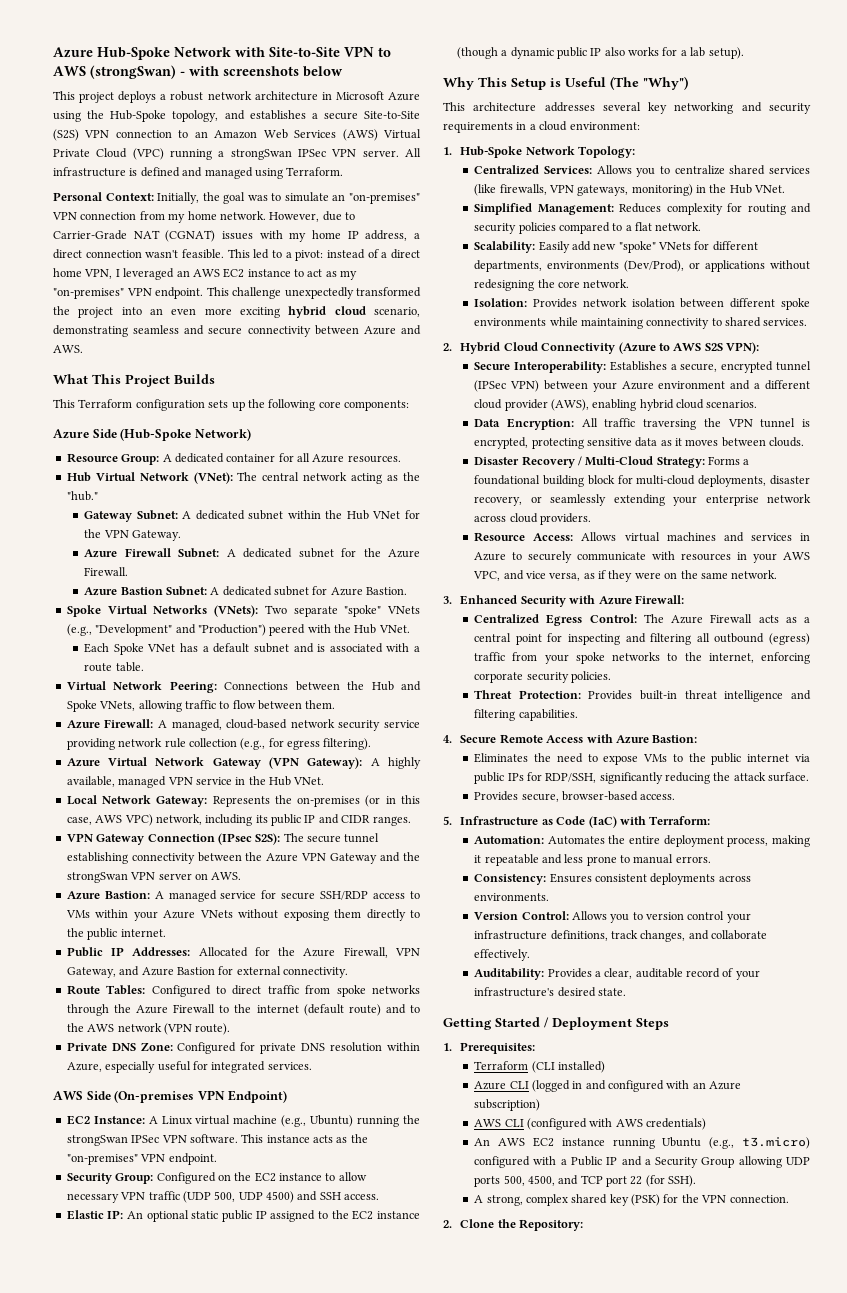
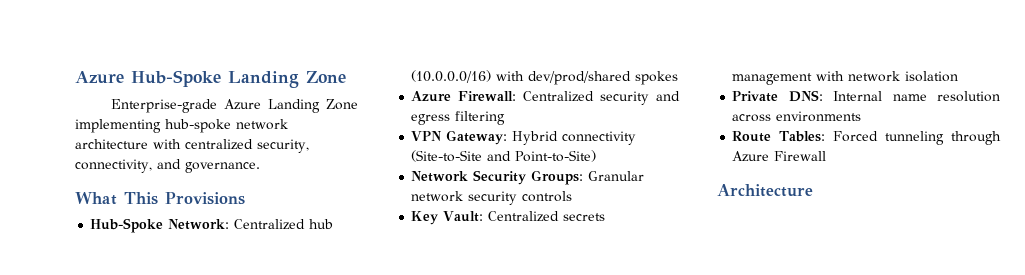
[174,46,391,57] [53,65,343,79] [53,91,420,103] [53,110,420,122] [53,129,422,141] [53,148,421,160] [53,167,344,179] [53,192,420,204] [52,211,355,223] [53,230,421,242] [53,249,420,261] [53,268,358,280] [53,287,421,299] [53,306,420,318] [53,325,422,337] [53,345,83,353] [53,374,215,387] [53,399,409,411] [53,428,251,441] [66,453,401,465] [66,472,420,484] [66,491,98,501] [84,510,420,522] [84,529,181,541] [84,548,421,558] [84,567,129,576] [84,586,408,596] [66,605,420,617] [66,624,410,636] [84,643,421,655] [84,662,144,672] [66,681,422,693] [66,700,336,712] [66,719,420,731] [66,738,372,750] [66,757,421,769] [66,776,325,788] [66,795,420,807] [66,814,411,826] [66,833,380,845] [66,852,420,864] [66,872,242,883] [66,890,421,902] [65,909,421,921] [66,928,166,940] [66,947,420,958] [66,966,348,978] [66,985,420,997] [66,1004,420,1016] [66,1023,231,1035] [66,1042,420,1054] [66,1061,312,1073] [53,1090,288,1103] [66,1115,420,1127] [66,1134,368,1146] [66,1153,217,1165] [66,1172,367,1184] [66,1191,380,1203] [66,1210,421,1222] [456,47,744,59] [443,76,688,90] [443,102,811,114] [443,121,640,133] [443,146,636,158] [474,165,810,177] [474,184,786,196] [474,203,811,215] [474,222,702,234] [474,241,758,253] [474,260,810,272] [474,279,630,291] [474,298,810,310] [474,317,808,329] [443,342,760,354] [474,361,811,373] [474,380,810,392] [474,399,758,411] [474,418,810,430] [474,437,805,449] [474,456,750,468] [474,475,810,487] [474,494,811,506] [474,513,591,525] [474,532,810,542] [474,551,810,563] [473,570,778,582] [443,595,684,607] [474,614,810,626] [474,633,810,645] [474,652,810,664] [474,671,611,683] [474,690,811,702] [474,709,578,721] [443,734,698,744] [474,753,810,765] [474,772,810,784] [474,791,676,802] [443,816,711,828] [474,835,810,847] [474,854,711,866] [474,873,751,885] [474,893,550,901] [474,911,751,923] [474,930,768,942] [474,949,531,961] [474,968,760,980] [474,987,626,997] [443,1017,669,1030] [443,1042,536,1054] [474,1061,605,1073] [474,1080,742,1092] [474,1099,541,1111] [474,1118,707,1130] [474,1137,810,1149] [474,1156,810,1168] [474,1175,697,1187] [474,1194,789,1206] [443,1219,584,1231] Network with Site-to-Site VPN to AWS (strongSwan) - with screenshots below // This project deploys a robust network architecture in Microsoft Azure using the Hub-Spoke topology, and establishes a secure Site-to-Site (S2S) VPN connection to an Amazon Web Services (AWS) Virtual Private Cloud (VPC) running a strongSwan IPSec VPN server. All infrastructure is defined and managed using Terraform. // Personal Context: Initially, the goal was to simulate an "on-premises" VPN connection from my home network. However, due to Carrier-Grade NAT (CGNAT) issues with my home IP address, a direct connection wasn't feasible. This led to a pivot: instead of a direct home VPN, I leveraged an AWS EC2 instance to act as my "on-premises" VPN endpoint. This challenge unexpectedly transformed the project into an even more exciting hybrid cloud scenario, demonstrating seamless and secure connectivity between Azure and AWS. // What This Project Builds // This Terraform configuration sets up the following core components: // Azure Side (Hub-Spoke Network) // Resource Group: A dedicated container for all Azure resources. // Hub Virtual Network (VNet): The central network acting as the "hub." // Gateway Subnet: A dedicated subnet within the Hub VNet for the VPN Gateway. // Azure Firewall Subnet: A dedicated subnet for the Azure Firewall. // Azure Bastion Subnet: A dedicated subnet for Azure Bastion. // Spoke Virtual Networks (VNets): Two separate "spoke" VNets (e.g., "Development" and "Production") peered with the Hub VNet. // Each Spoke VNet has a default subnet and is associated with a route table. // Virtual Network Peering: Connections between the Hub and Spoke VNets, allowing traffic to flow between them. // Azure Firewall: A managed, cloud-based network security service providing network rule collection (e.g., for egress filtering). // Azure Virtual Network Gateway (VPN Gateway): A highly available, managed VPN service in the Hub VNet. // Local Network Gateway: Represents the on-premises (or in this case, AWS VPC) network, including its public IP and CIDR ranges. // VPN Gateway Connection (IPsec S2S): The secure tunnel establishing connectivity between the Azure VPN Gateway and the strongSwan VPN server on AWS. // Azure Bastion: A managed service for secure SSH/RDP access to VMs within your Azure VNets without exposing them directly to the public internet. // Public IP Addresses: Allocated for the Azure Firewall, VPN Gateway, and Azure Bastion for external connectivity. // Route Tables: Configured to direct traffic from spoke networks through the Azure Firewall to the internet (default route) and to the AWS network (VPN route). // Private DNS Zone: Configured for private DNS resolution within Azure, especially useful for integrated services. // AWS Side (On-premises VPN Endpoint) // EC2 Instance: A Linux virtual machine (e.g., Ubuntu) running the strongSwan IPSec VPN software. This instance acts as the "on-premises" VPN endpoint. // Security Group: Configured on the EC2 instance to allow necessary VPN traffic (UDP 500, UDP 4500) and SSH access. // Elastic IP: An optional static public IP assigned to the EC2 instance (though a dynamic public IP also works for a lab setup). // Why This Setup is Useful (The "Why") // This architecture addresses several key networking and security requirements in a cloud environment: // 1. Hub-Spoke Network Topology: // Centralized Services: Allows you to centralize shared services (like firewalls, VPN gateways, monitoring) in the Hub VNet. // Simplified Management: Reduces complexity for routing and security policies compared to a flat network. // Scalability: Easily add new "spoke" VNets for different departments, environments (Dev/Prod), or applications without redesigning the core network. // Isolation: Provides network isolation between different spoke environments while maintaining connectivity to shared services. // 2. Hybrid Cloud Connectivity (Azure to AWS S2S VPN): // Secure Interoperability: Establishes a secure, encrypted tunnel (IPSec VPN) between your Azure environment and a different cloud provider (AWS), enabling hybrid cloud scenarios. // Data Encryption: All traffic traversing the VPN tunnel is encrypted, protecting sensitive data as it moves between clouds. // Disaster Recovery / Multi-Cloud Strategy: Forms a foundational building block for multi-cloud deployments, disaster recovery, or seamlessly extending your enterprise network across cloud providers. // Resource Access: Allows virtual machines and services in Azure to securely communicate with resources in your AWS VPC, and vice versa, as if they were on the same network. // 3. Enhanced Security with Azure Firewall: // Centralized Egress Control: The Azure Firewall acts as a central point for inspecting and filtering all outbound (egress) traffic from your spoke networks to the internet, enforcing corporate security policies. // Threat Protection: Provides built-in threat intelligence and filtering capabilities. // 4. Secure Remote Access with Azure Bastion: // Eliminates the need to expose VMs to the public internet via public IPs for RDP/SSH, significantly reducing the attack surface. // Provides secure, browser-based access. // 5. Infrastructure as Code (IaC) with Terraform: // Automation: Automates the entire deployment process, making it repeatable and less prone to manual errors. // Consistency: Ensures consistent deployments across environments. // Version Control: Allows you to version control your infrastructure definitions, track changes, and collaborate effectively. // Auditability: Provides a clear, auditable record of your infrastructure's desired state. // Getting Started / Deployment Steps // 1. Prerequisites: // Terraform (CLI installed) // Azure CLI (logged in and configured with an Azure subscription) // AWS CLI (configured with AWS credentials) // An AWS EC2 instance running Ubuntu (e.g., t3.micro) configured with a Public IP and a Security Group allowing UDP ports 500, 4500, and TCP port 22 (for SSH). // A strong, complex shared key (PSK) for the VPN connection. // 2. Clone the Repository: -> [228,71,346,88] [111,99,358,113] [75,119,288,133] [75,139,309,153] [75,159,260,173] [75,192,245,205] [90,218,334,233] [411,70,679,85] [411,91,680,105] [411,111,506,125] [411,130,637,145] [411,150,597,162] [411,170,645,185] [411,191,573,205] [411,211,606,225] [732,71,959,85] [732,90,1000,102] [732,111,862,122] [732,131,1001,145] [732,151,827,162] [717,184,813,197] Landing Zone // Enterprise-grade Azure Landing Zone implementing hub-spoke network architecture with centralized security, connectivity, and governance. // What This Provisions // Hub-Spoke Network: Centralized hub (10.0.0.0/16) with dev/prod/shared spokes // Azure Firewall: Centralized security and egress filtering // VPN Gateway: Hybrid connectivity (Site-to-Site and Point-to-Site) // Network Security Groups: Granular network security controls // Key Vault: Centralized secrets management with network isolation // Private DNS: Internal name resolution across environments // Route Tables: Forced tunneling through Azure Firewall // Architecture

